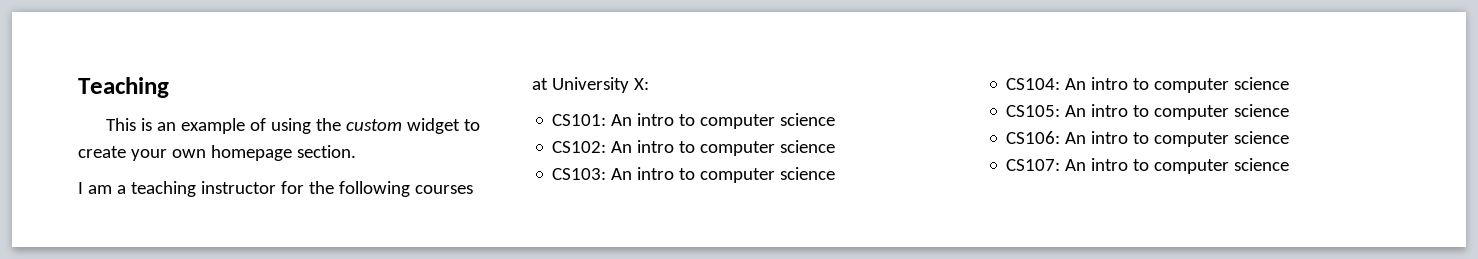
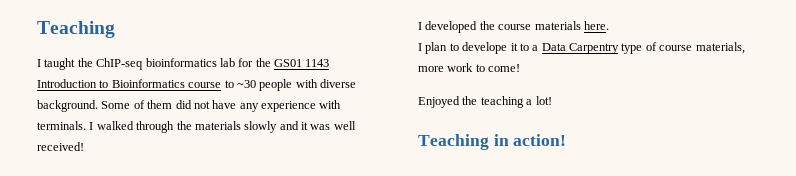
[106,118,481,134] [78,145,356,161] [78,181,473,197] [532,77,649,93] [552,113,836,129] [552,140,836,156] [552,167,836,183] [1006,77,1290,93] [1006,104,1290,120] [1006,131,1290,147] [1006,158,1290,174] This is an example of using the custom widget to create your own homepage section. // I am a teaching instructor for the following courses at University X: // CS101: An intro to computer science // CS102: An intro to computer science // CS103: An intro to computer science // CS104: An intro to computer science // CS105: An intro to computer science // CS106: An intro to computer science // CS107: An intro to computer science -> [37,58,330,70] [37,79,356,91] [37,100,342,112] [37,121,356,133] [37,142,84,151] [418,21,609,33] [418,42,745,54] [418,63,521,72] [418,96,552,108] [418,134,567,150] I taught the ChIP-seq bioinformatics lab for the GS01 1143 Introduction to Bioinformatics course to ~30 people with diverse background. Some of them did not have any experience with terminals. I walked through the materials slowly and it was well received! // I developed the course materials here. // I plan to develope it to a Data Carpentry type of course materials, more work to come! // Enjoyed the teaching a lot! // Teaching in action!

